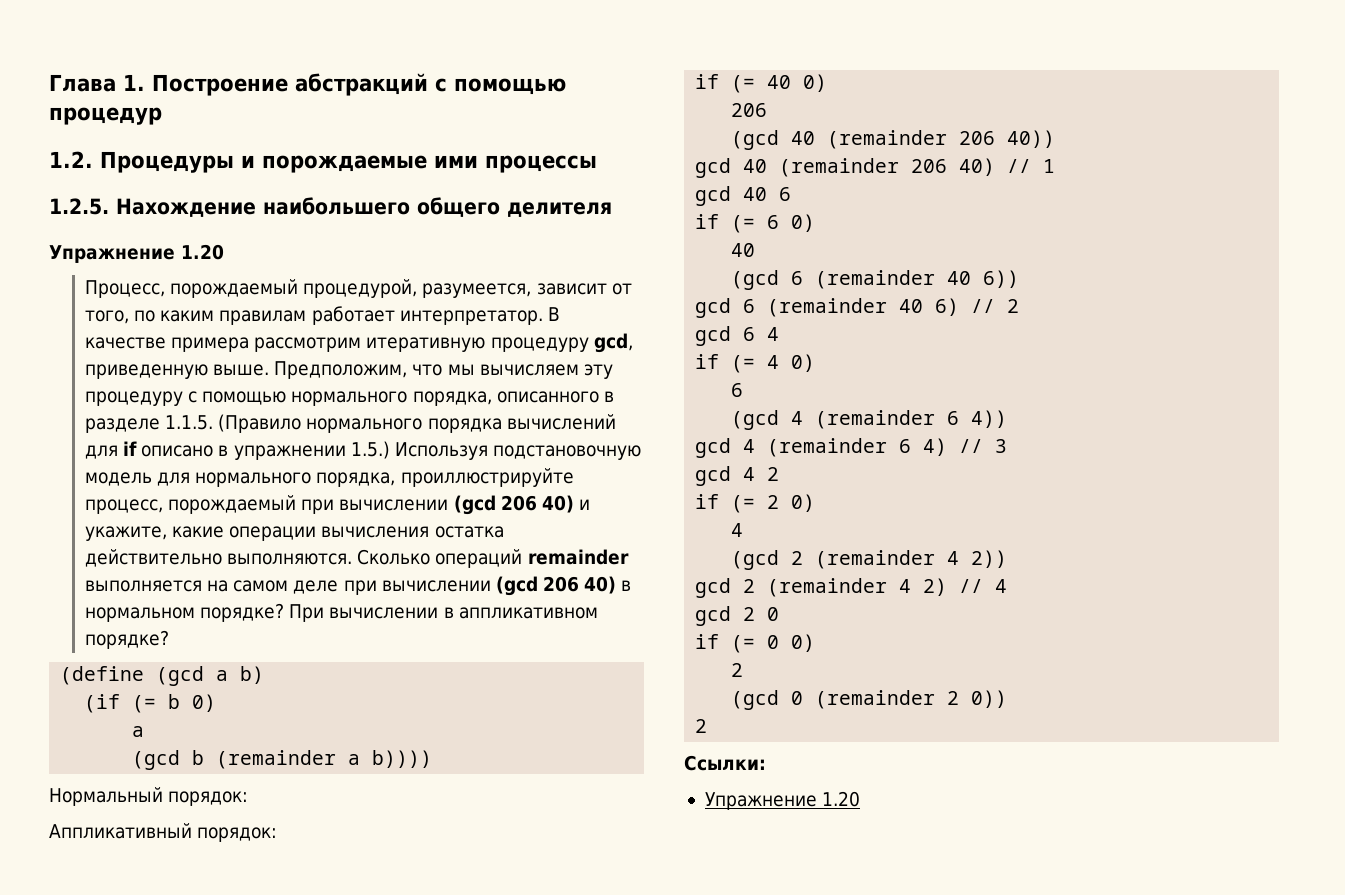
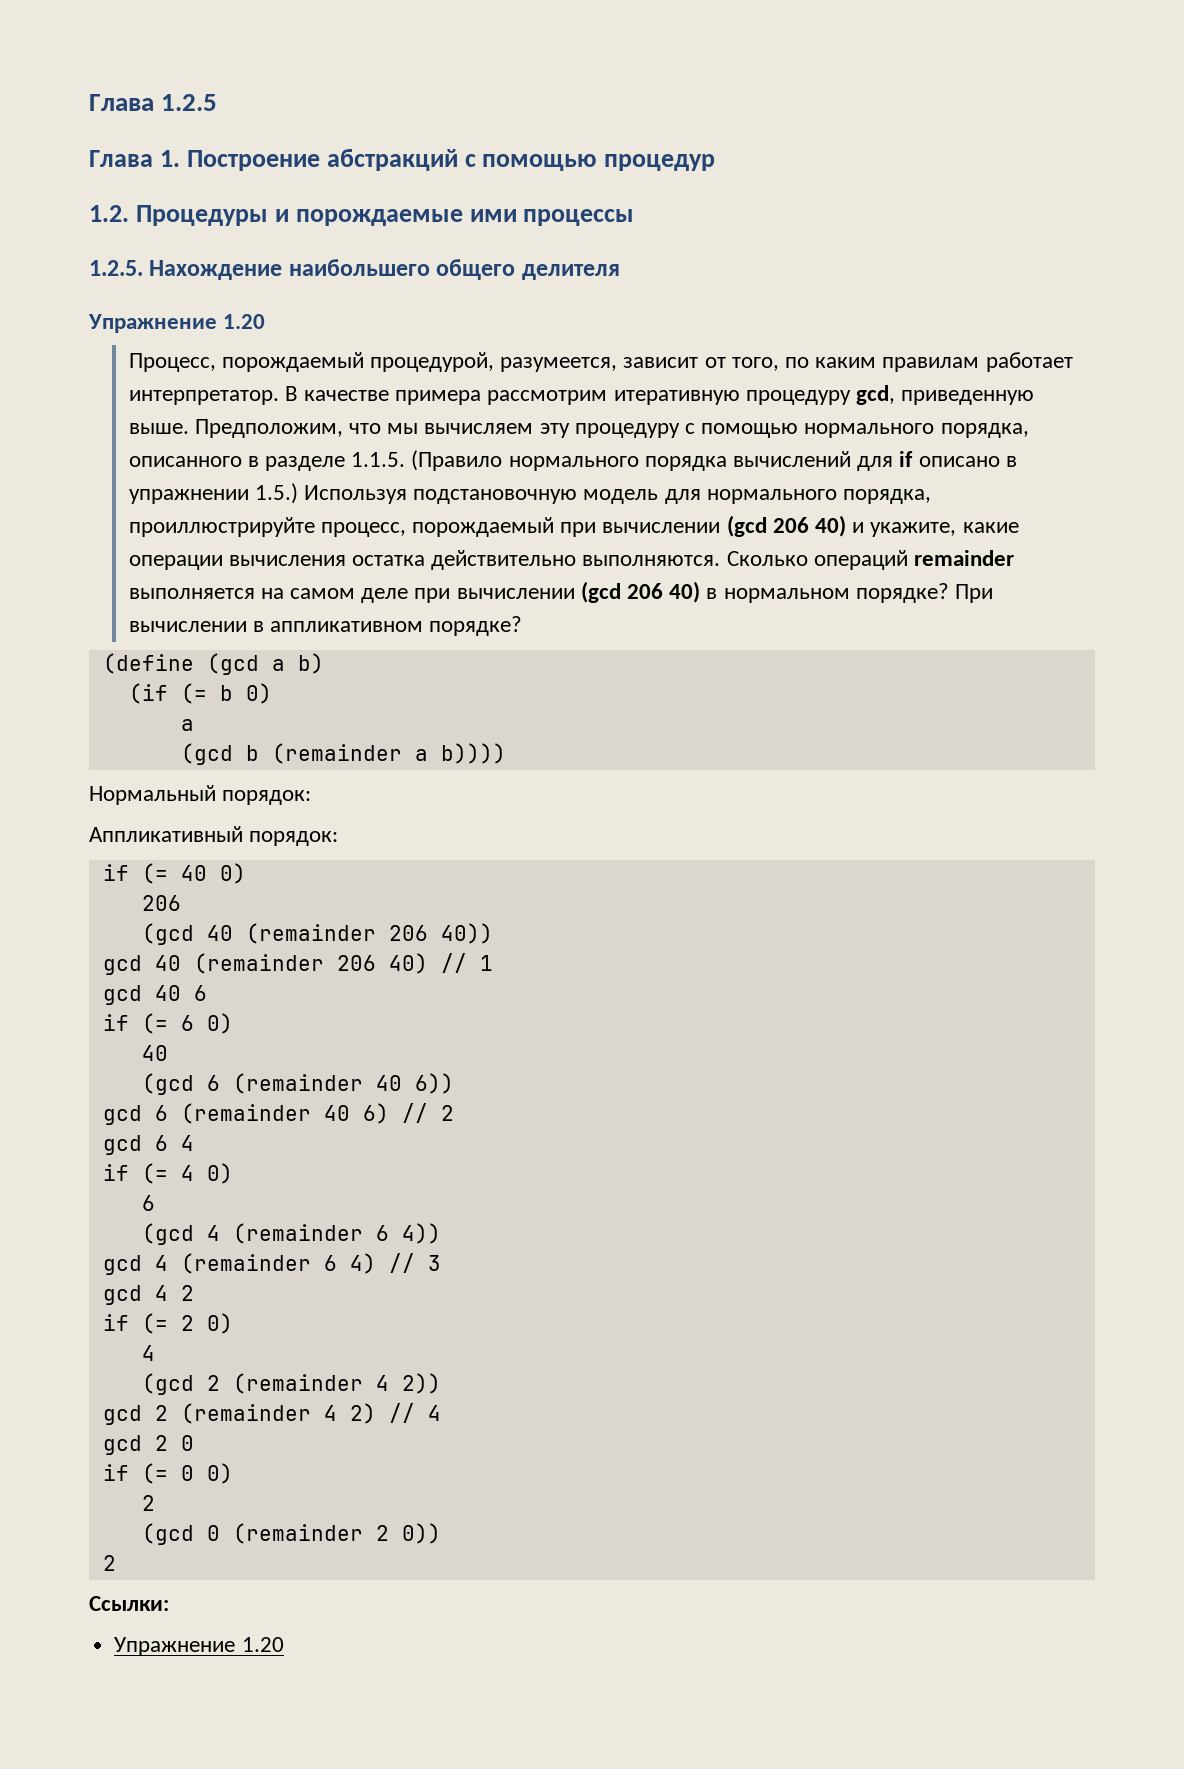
[49,74,116,92] Глава -> [89,94,218,111] [89,150,153,167] Глава 1.2.5 // Глава

